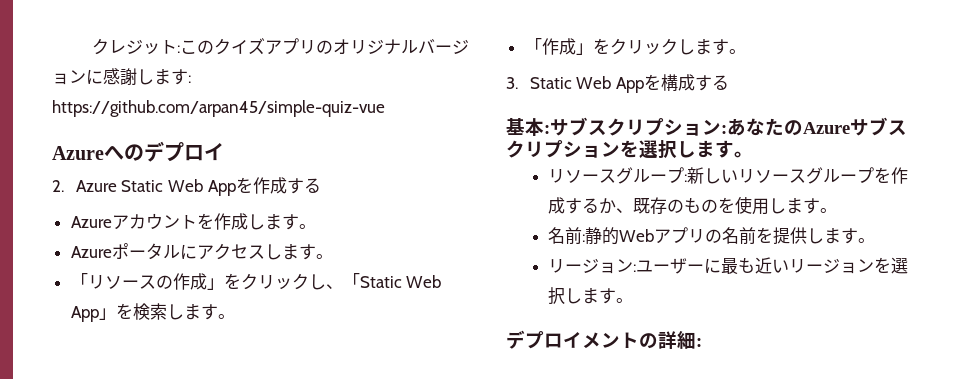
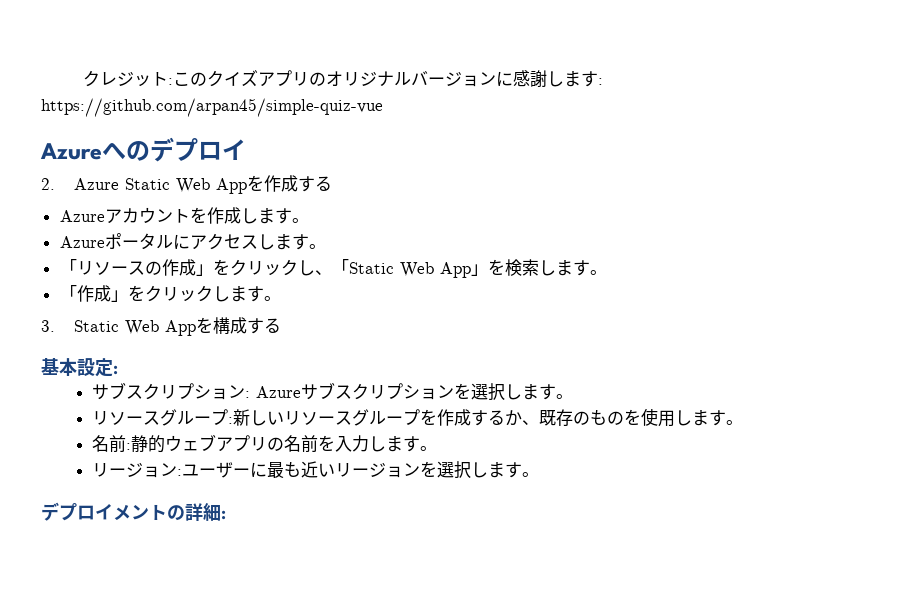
[544,125,550,134] : -> [77,358,118,377] 設定: //
[727,118,803,136] あなたの -> (251, 394) none
[619,229,655,242] Web -> [165,434,217,452] ウェブ
[773,227,808,245] 提供 -> [335,435,370,452] 入力

